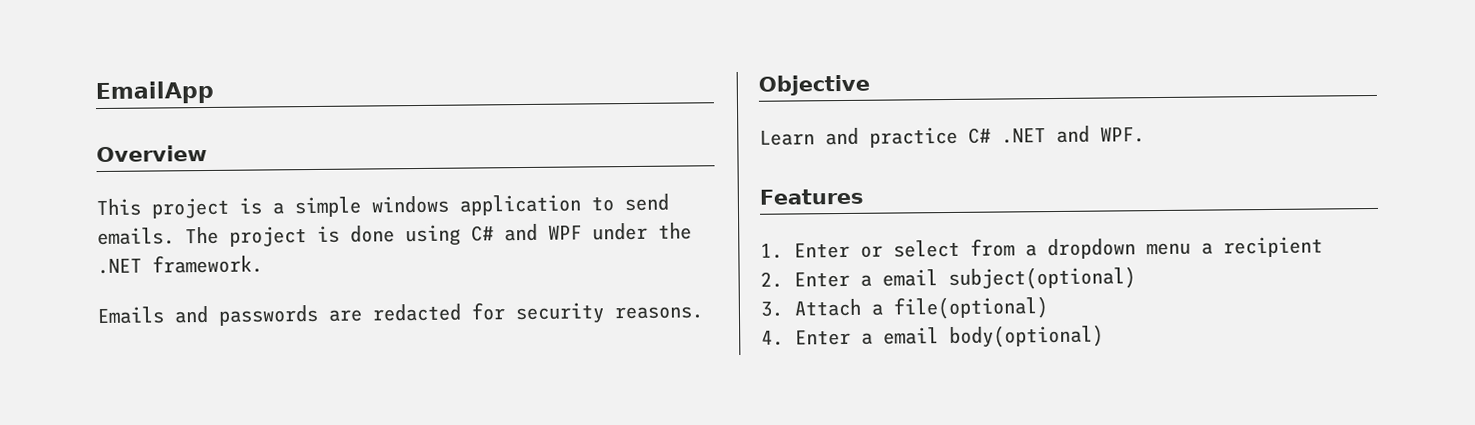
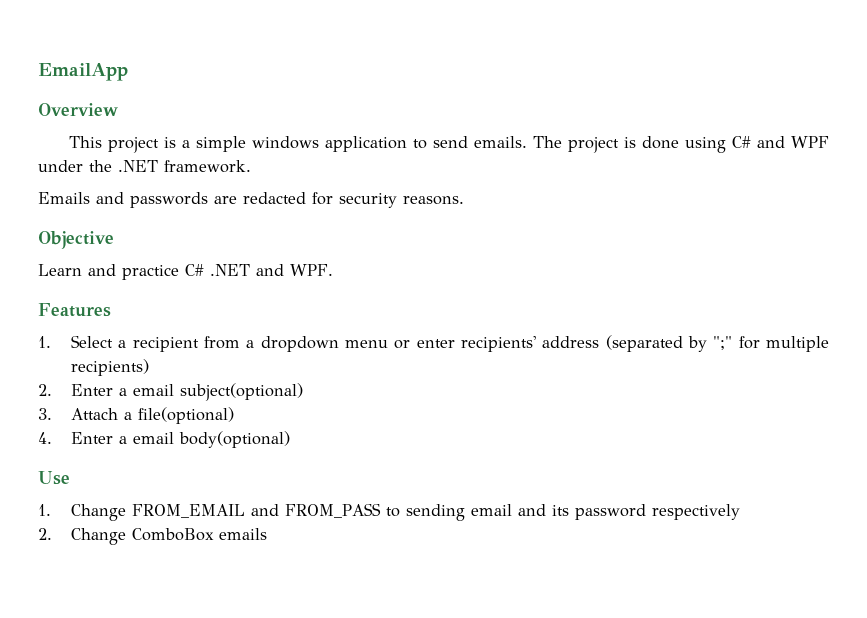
[794,239,961,259] Enter or select -> [70,335,199,352] Select a recipient
[1201,236,1324,258] a recipient -> [394,335,830,352] [70,359,149,376] or enter recipients' address (separated by ";" for multiple recipients)
(1105, 336) none -> [38,471,70,485] [38,503,740,521] [38,528,267,545] // Use // 1. Change FROM_EMAIL and FROM_PASS to sending email and its password respectively // 2. Change ComboBox emails

